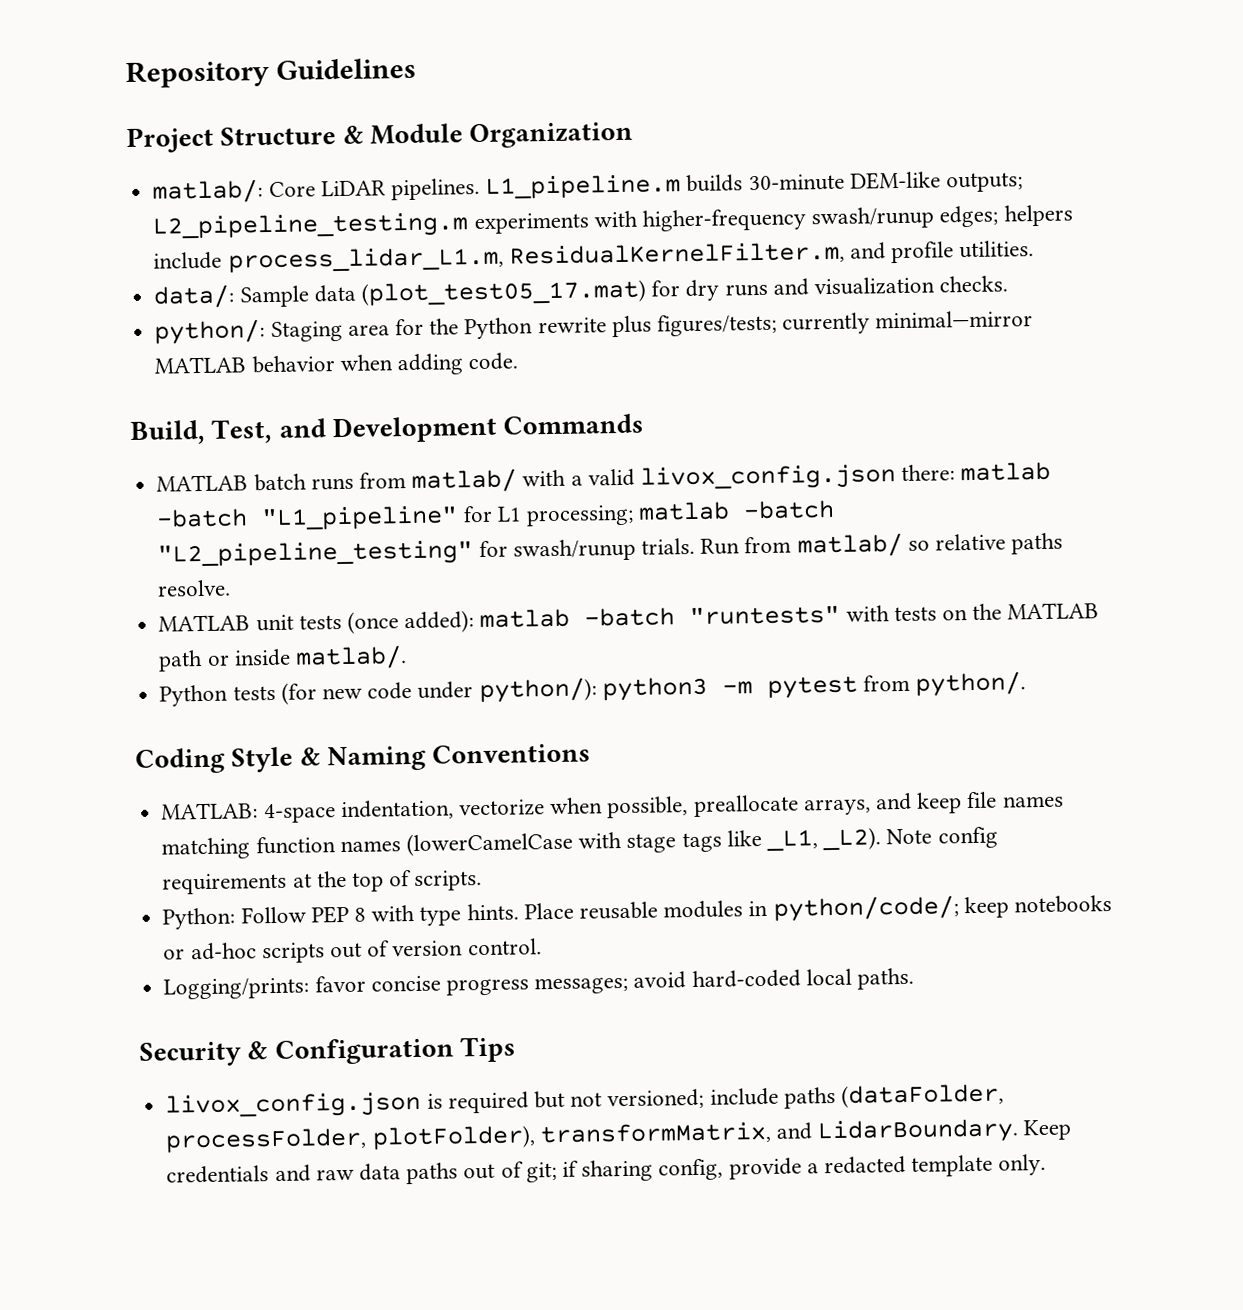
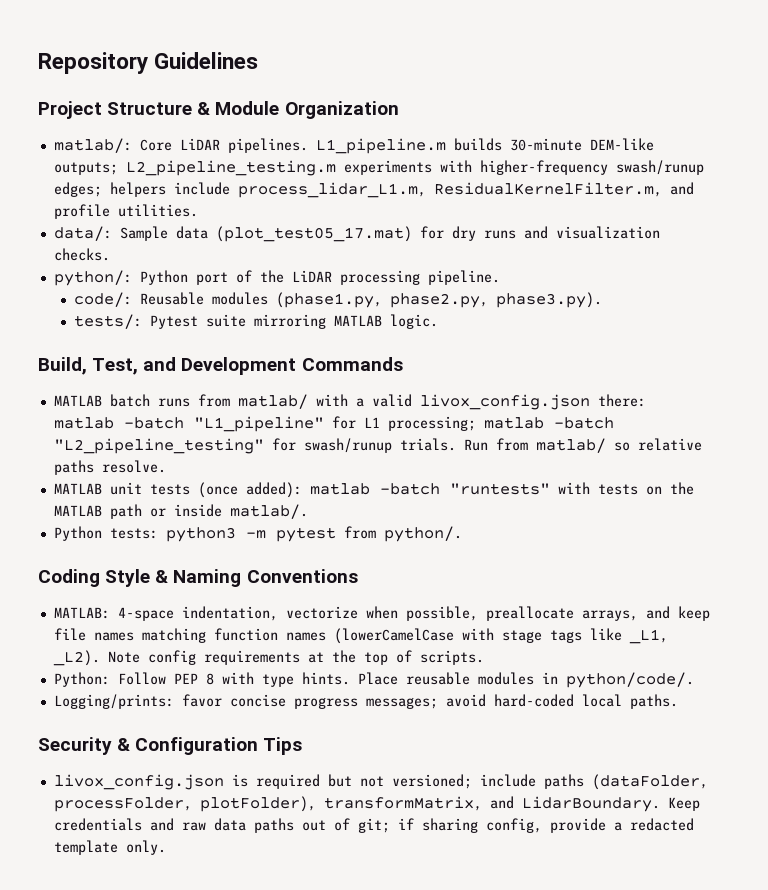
[270,310,1034,342] [154,352,519,376] Staging area for the Python rewrite plus figures/tests; currently minimal—mirror MATLAB behavior when adding code. -> [139,270,500,285] [73,292,602,308] [73,314,438,329] Python port of the LiDAR processing pipeline. // code/: Reusable modules (phase1.py, phase2.py, phase3.py). // tests/: Pytest suite mirroring MATLAB logic.
[232,677,597,705] tests (for new code under python/): -> [109,528,158,539] tests:
[772,894,1113,922] [163,938,542,964] python/code/; keep notebooks or ad-hoc scripts out of version control. -> [565,672,694,688] python/code/.

